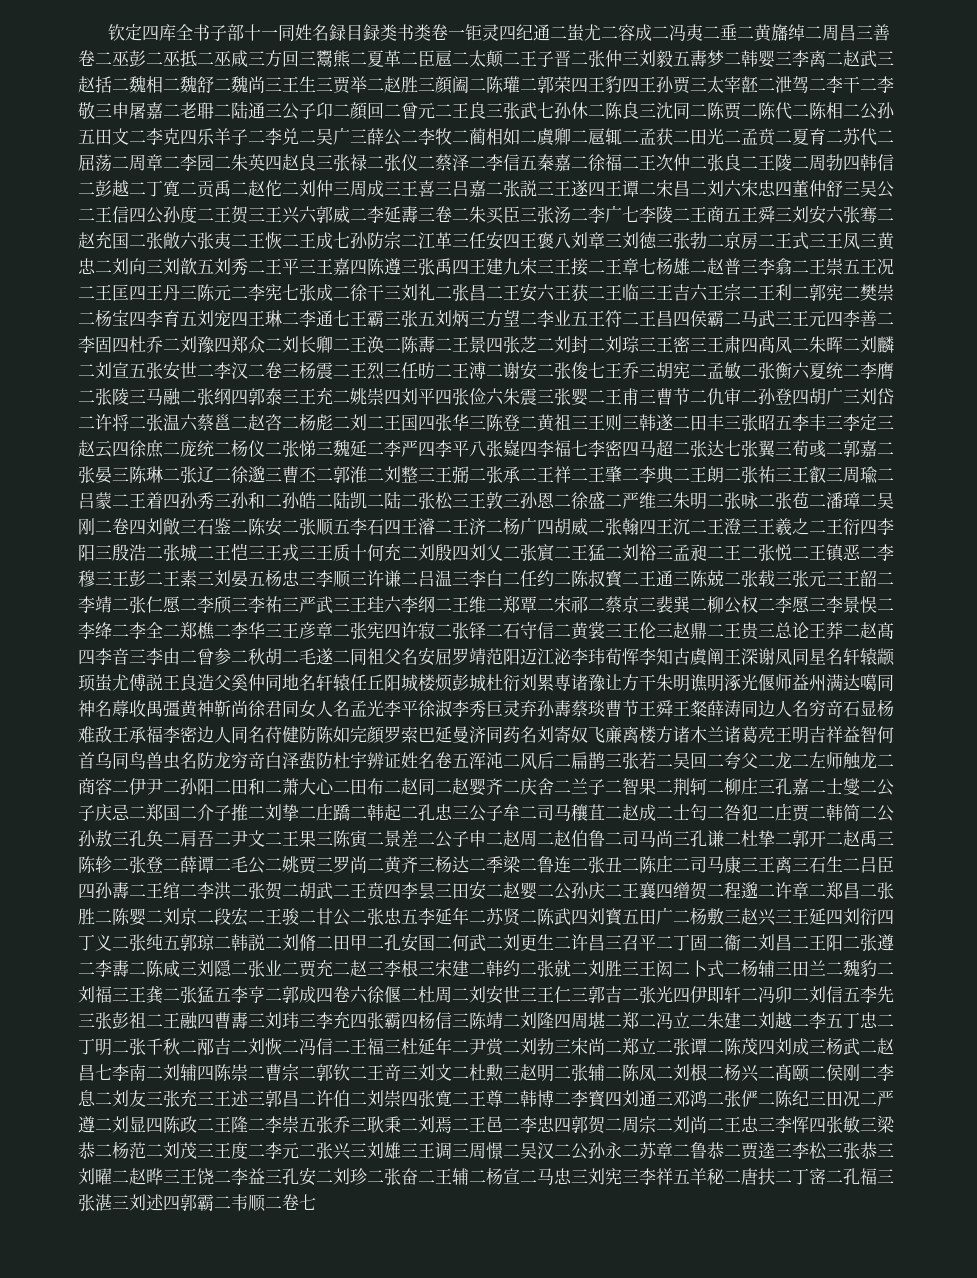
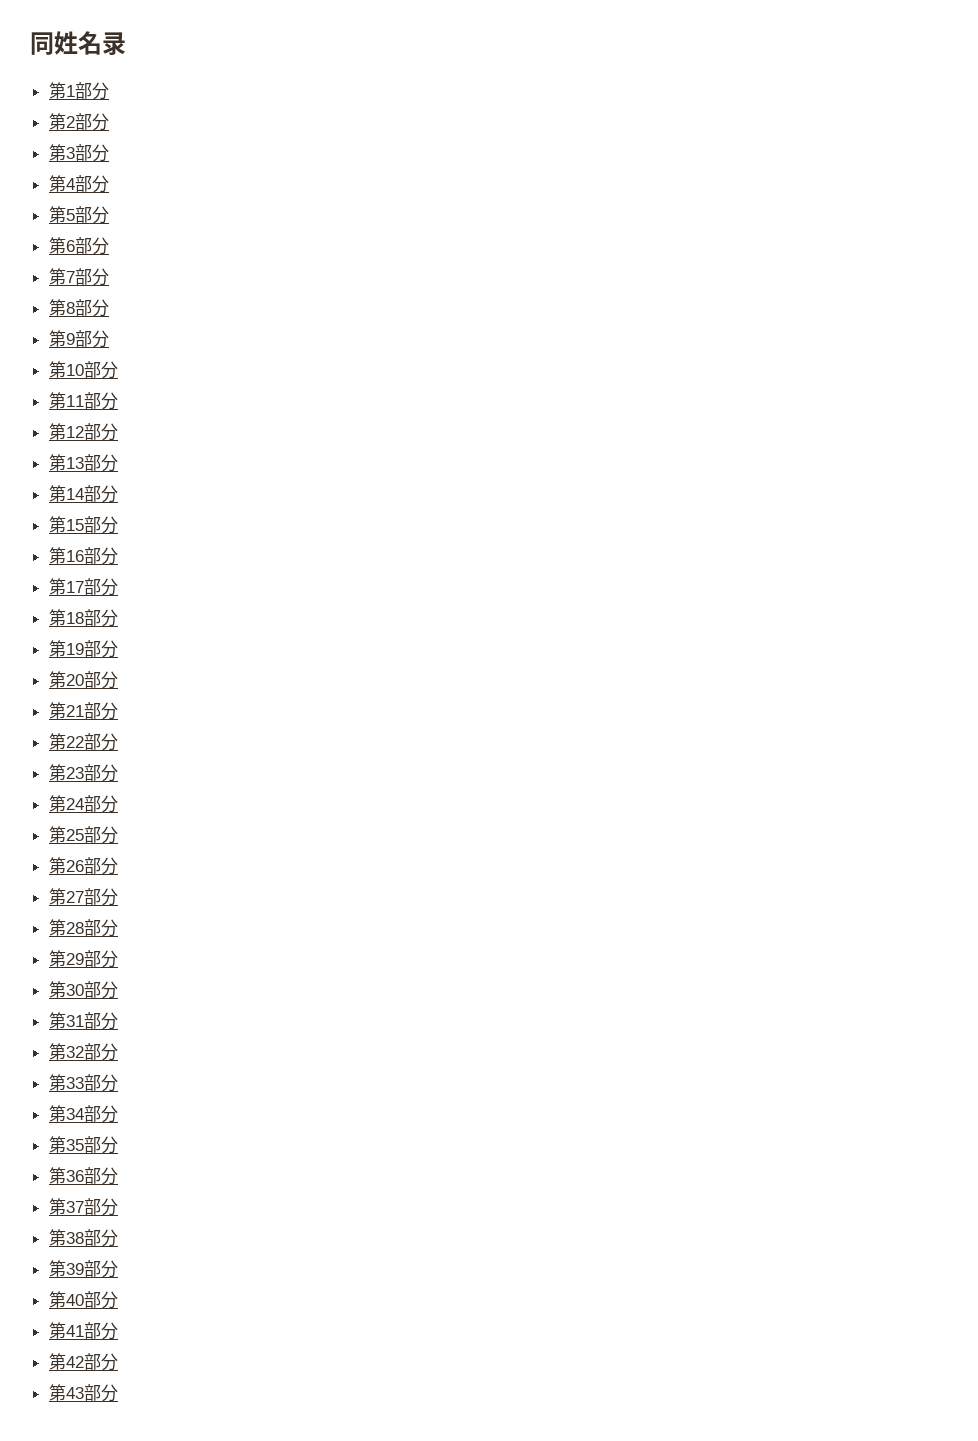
[108,24,891,42] [78,50,894,68] [78,76,894,94] [78,101,895,120] [78,127,894,146] [78,154,894,172] [78,180,894,198] [78,205,894,224] [78,231,895,250] [78,257,894,276] [78,284,894,302] [78,309,894,328] [78,335,894,354] [78,361,894,380] [78,387,894,406] [78,413,894,432] [78,439,894,458] [78,466,894,484] [78,491,894,510] [78,517,894,536] [78,543,894,562] [78,569,894,588] [78,596,894,614] [78,621,894,640] [78,648,895,666] [78,673,894,692] [78,699,894,718] [78,726,894,744] [78,751,894,770] [78,777,894,796] [78,803,894,822] [78,830,894,848] [78,855,894,874] [78,881,894,900] [78,907,894,926] [78,934,894,952] [78,959,894,978] [78,986,894,1004] [78,1011,894,1030] [78,1037,894,1056] [78,1063,894,1082] [78,1089,894,1108] [78,1115,895,1134] [78,1141,894,1160] [78,1167,894,1186] [78,1194,316,1212] 钦定四库全书子部十一同姓名録目録类书类卷一钜灵四纪通二蚩尤二容成二冯夷二垂二黄旛绰二周昌三善卷二巫彭二巫抵二巫咸三方回三鬻熊二夏革二臣扈二太颠二王子晋二张仲三刘毅五夀梦二韩婴三李离二赵武三赵括二魏相二魏舒二魏尚三王生三贾举二赵胜三顔阖二陈瓘二郭荣四王豹四王孙贾三太宰噽二泄驾二李干二李敬三申屠嘉二老耼二陆通三公子卬二顔回二曾元二王良三张武七孙休二陈良三沈同二陈贾二陈代二陈相二公孙五田文二李克四乐羊子二李兑二吴广三薛公二李牧二蔺相如二虞卿二扈辄二孟获二田光二孟贲二夏育二苏代二屈荡二周章二李园二朱英四赵良三张禄二张仪二蔡泽二李信五秦嘉二徐福二王次仲二张良二王陵二周勃四韩信二彭越二丁寛二贡禹二赵佗二刘仲三周成三王喜三吕嘉二张説三王遂四王谭二宋昌二刘六宋忠四董仲舒三吴公二王信四公孙度二王贺三王兴六郭威二李延夀三卷二朱买臣三张汤二李广七李陵二王商五王舜三刘安六张骞二赵充国二张敞六张夷二王恢二王成七孙防宗二江革三任安四王褒八刘章三刘徳三张勃二京房二王式三王凤三黄忠二刘向三刘歆五刘秀二王平三王嘉四陈遵三张禹四王建九宋三王接二王章七杨雄二赵普三李翕二王崇五王况二王匡四王丹三陈元二李宪七张成二徐干三刘礼二张昌二王安六王获二王临三王吉六王宗二王利二郭宪二樊崇二杨宝四李育五刘宠四王琳二李通七王霸三张五刘炳三方望二李业五王符二王昌四侯霸二马武三王元四李善二李固四杜乔二刘豫四郑众二刘长卿二王涣二陈夀二王景四张芝二刘封二刘琮三王密三王肃四髙凤二朱晖二刘麟二刘宣五张安世二李汉二卷三杨震二王烈三任昉二王溥二谢安二张俊七王乔三胡宪二孟敏二张衡六夏统二李膺二张陵三马融二张纲四郭泰三王充二姚崇四刘平四张俭六朱震三张婴二王甫三曹节二仇审二孙登四胡广三刘岱二许将二张温六蔡邕二赵咨二杨彪二刘二王国四张华三陈登二黄祖三王则三韩遂二田丰三张昭五李丰三李定三赵云四徐庶二庞统二杨仪二张悌三魏延二李严四李平八张嶷四李福七李密四马超二张达七张翼三荀彧二郭嘉二张晏三陈琳二张辽二徐邈三曹丕二郭淮二刘整三王弼二张承二王祥二王肇二李典二王朗二张祐三王叡三周瑜二吕蒙二王着四孙秀三孙和二孙皓二陆凯二陆二张松三王敦三孙恩二徐盛二严维三朱明二张咏二张苞二潘璋二吴刚二卷四刘敞三石鉴二陈安二张顺五李石四王濬二王济二杨广四胡威二张翰四王沉二王澄三王羲之二王衍四李阳三殷浩二张城二王恺三王戎三王质十何充二刘殷四刘乂二张賔二王猛二刘裕三孟昶二王二张悦二王镇恶二李穆三王彭二王素三刘晏五杨忠三李顺三许谦二吕温三李白二任约二陈叔寳二王通三陈兢二张载三张元三王韶二李靖二张仁愿二李颀三李祐三严武三王珪六李纲二王维二郑覃二宋祁二蔡京三裴巽二柳公权二李愿三李景悮二李绛二李全二郑樵二李华三王彦章二张宪四许寂二张铎二石守信二黄裳三王伦三赵鼎二王贵三总论王莽二赵髙四李音三李由二曾参二秋胡二毛遂二同祖父名安屈罗靖范阳迈江泌李玮荀恽李知古虞阐王深谢凤同星名轩辕颛顼蚩尤傅説王良造父奚仲同地名轩辕任丘阳城楼烦彭城杜衍刘累専诸豫让方干朱明谯明涿光偃师益州满达噶同神名蓐收禺彊黄神靳尚徐君同女人名孟光李平徐淑李秀巨灵弃孙夀蔡琰曹节王舜王粲薛涛同边人名穷竒石显杨难敌王承福李密边人同名苻健防陈如完顔罗索巴延曼济同药名刘寄奴飞亷离楼方诸木兰诸葛亮王明吉祥益智何首乌同鸟兽虫名防龙穷竒白泽蜚防杜宇辨证姓名卷五浑沌二风后二扁鹊三张若二吴回二夸父二龙二左师触龙二商容二伊尹二孙阳二田和二萧大心二田布二赵同二赵婴齐二庆舍二兰子二智果二荆轲二柳庄三孔嘉二士燮二公子庆忌二郑国二介子推二刘挚二庄蹻二韩起二孔忠三公子牟二司马穰苴二赵成二士匄二咎犯二庄贾二韩简二公孙敖三孔奂二肩吾二尹文二王果三陈寅二景差二公子申二赵周二赵伯鲁二司马尚三孔谦二杜挚二郭开二赵禹三陈轸二张登二薛谭二毛公二姚贾三罗尚二黄齐三杨达二季梁二鲁连二张丑二陈庄二司马康三王离三石生二吕臣四孙夀二王绾二李洪二张贺二胡武二王贲四李昙三田安二赵婴二公孙庆二王襄四缯贺二程邈二许章二郑昌二张胜二陈婴二刘京二段宏二王骏二甘公二张忠五李延年二苏贤二陈武四刘寳五田广二杨敷三赵兴三王延四刘衍四丁义二张纯五郭琼二韩説二刘脩二田甲二孔安国二何武二刘更生二许昌三召平二丁固二衞二刘昌二王阳二张遵二李夀二陈咸三刘隠二张业二贾充二赵三李根三宋建二韩约二张就二刘胜三王闳二卜式二杨辅三田兰二魏豹二刘福三王龚二张猛五李亨二郭成四卷六徐偃二杜周二刘安世三王仁三郭吉二张光四伊即轩二冯卯二刘信五李先三张彭祖二王融四曹夀三刘玮三李充四张霸四杨信三陈靖二刘隆四周堪二郑二冯立二朱建二刘越二李五丁忠二丁明二张千秋二邴吉二刘恢二冯信二王福三杜延年二尹赏二刘勃三宋尚二郑立二张谭二陈茂四刘成三杨武二赵昌七李南二刘辅四陈崇二曹宗二郭钦二王竒三刘文二杜勲三赵明二张辅二陈凤二刘根二杨兴二髙颐二侯刚二李息二刘友三张充三王述三郭昌二许伯二刘崇四张寛二王尊二韩博二李寳四刘通三邓鸿二张俨二陈纪三田况二严遵二刘显四陈政二王隆二李崇五张乔三耿秉二刘焉二王邑二李忠四郭贺二周宗二刘尚二王忠三李恽四张敏三梁恭二杨范二刘茂三王度二李元二张兴三刘雄三王调三周憬二吴汉二公孙永二苏章二鲁恭二贾逵三李松三张恭三刘曜二赵晔三王饶二李益三孔安二刘珍二张奋二王辅二杨宣二马忠三刘宪三李祥五羊秘二唐扶二丁宻二孔福三张湛三刘述四郭霸二韦顺二卷七 -> [30,31,126,56] [48,82,109,100] [48,113,109,131] [48,144,109,162] [48,175,109,193] [48,206,109,224] [48,237,109,255] [48,268,109,286] [48,299,109,317] [48,330,109,348] [48,361,118,379] [48,392,118,410] [48,423,118,441] [48,454,118,472] [48,485,118,503] [48,516,118,534] [48,547,118,565] [48,578,118,596] [48,609,118,627] [48,640,118,658] [48,671,118,689] [48,702,118,720] [48,733,118,751] [48,764,118,782] [48,795,118,813] [48,826,118,844] [48,857,118,875] [48,888,118,906] [48,919,118,937] [48,950,118,968] [48,981,118,999] [48,1012,118,1030] [48,1043,118,1061] [48,1074,118,1092] [48,1105,118,1123] [48,1136,118,1154] [48,1167,118,1185] [48,1198,118,1216] [48,1229,118,1247] [48,1260,118,1278] [48,1291,118,1309] [48,1322,118,1340] [48,1353,118,1371] [48,1384,118,1402] 同姓名录 // 第1部分 // 第2部分 // 第3部分 // 第4部分 // 第5部分 // 第6部分 // 第7部分 // 第8部分 // 第9部分 // 第10部分 // 第11部分 // 第12部分 // 第13部分 // 第14部分 // 第15部分 // 第16部分 // 第17部分 // 第18部分 // 第19部分 // 第20部分 // 第21部分 // 第22部分 // 第23部分 // 第24部分 // 第25部分 // 第26部分 // 第27部分 // 第28部分 // 第29部分 // 第30部分 // 第31部分 // 第32部分 // 第33部分 // 第34部分 // 第35部分 // 第36部分 // 第37部分 // 第38部分 // 第39部分 // 第40部分 // 第41部分 // 第42部分 // 第43部分

